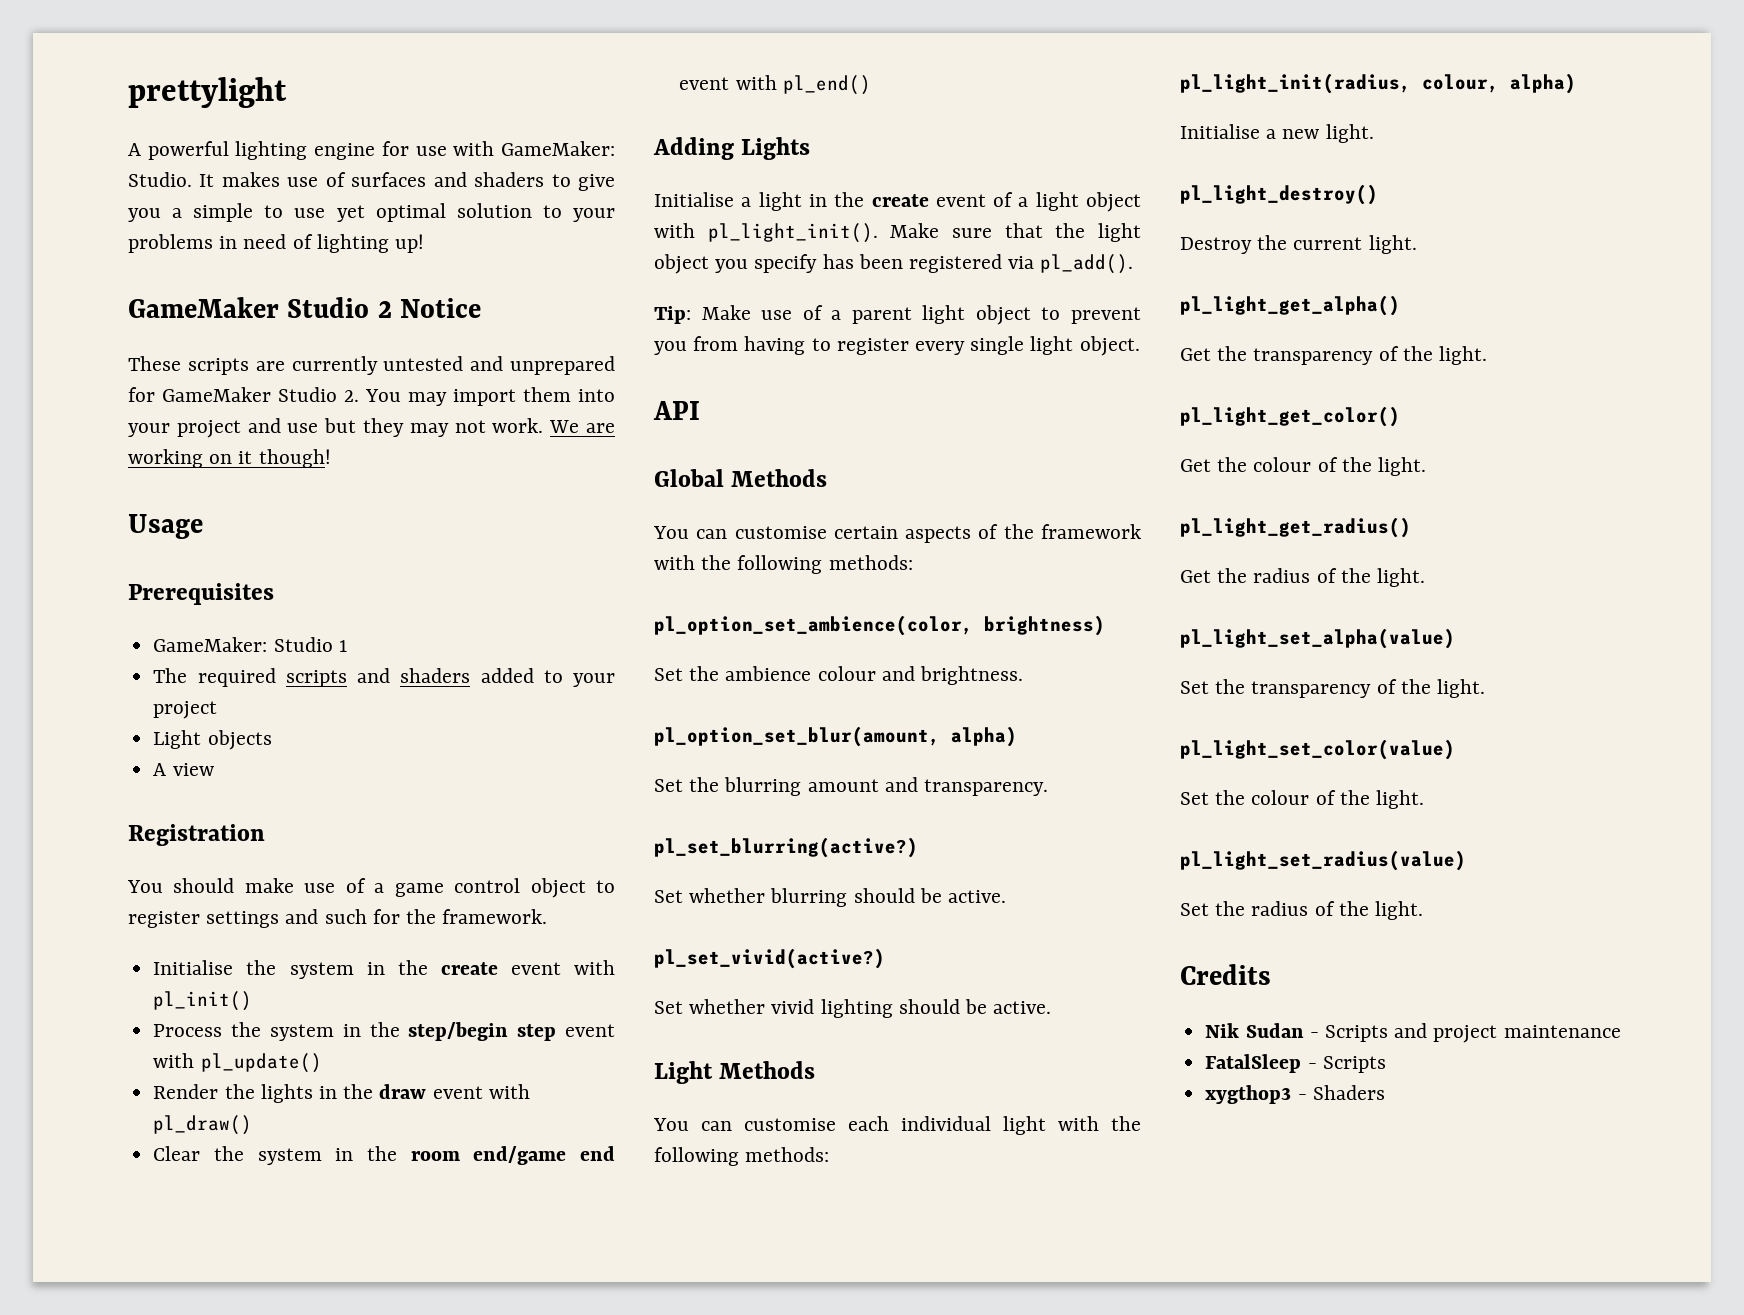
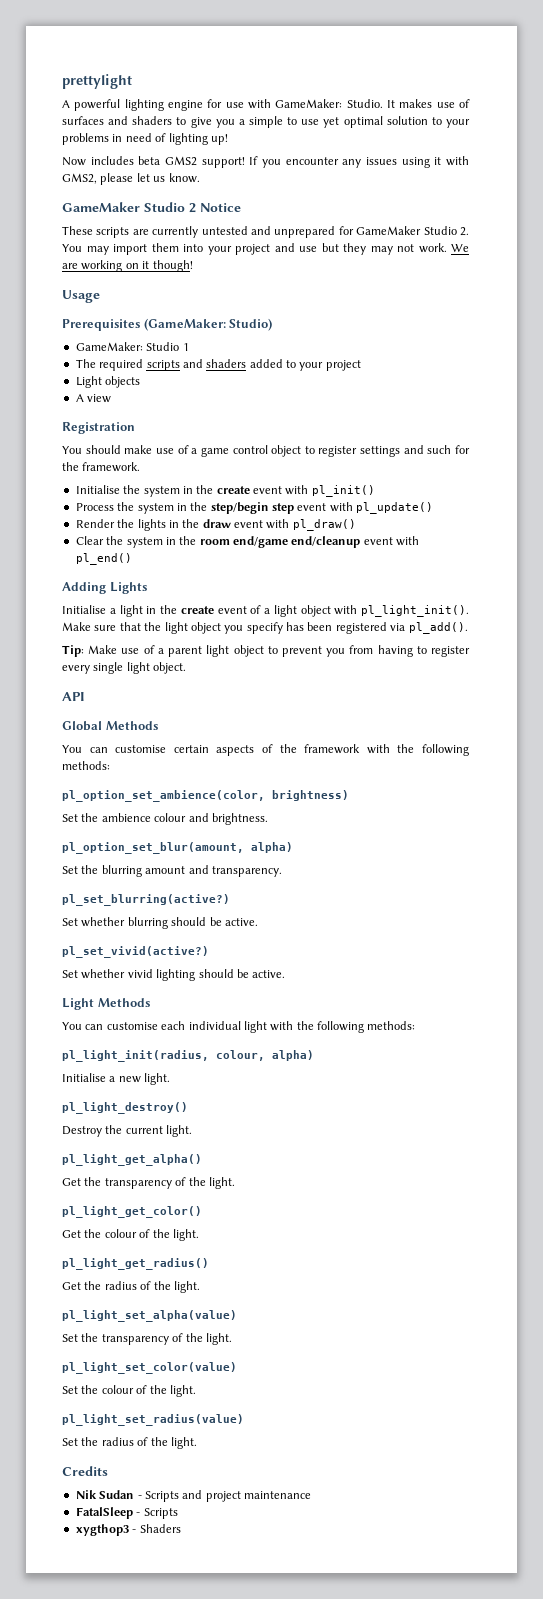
(425, 243) none -> [62,156,470,168] [62,173,200,185] // Now includes beta GMS2 support! If you encounter any issues using it with GMS2, please let us know.
(274, 594) none -> [143,318,273,331] (GameMaker: Studio)
[580,1146,615,1161] end -> [291,536,361,548] end/cleanup

